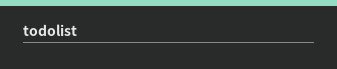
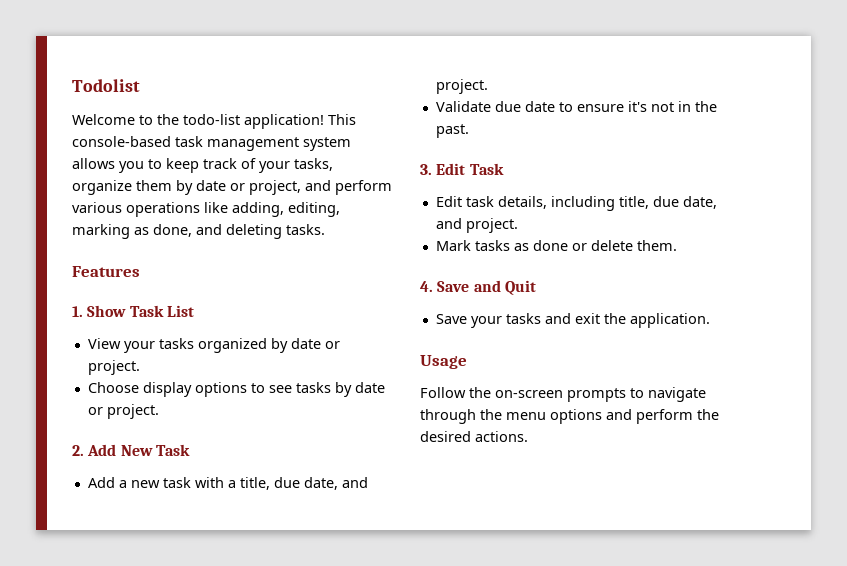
[23,24,77,36] todolist -> [72,79,140,92] [72,114,356,129] [72,136,351,151] [72,158,333,173] [72,180,392,195] [72,202,340,217] [72,224,325,239] [72,266,140,277] [72,305,194,317] [87,338,340,353] [87,360,140,375] [87,382,385,397] [87,404,159,419] [72,444,190,456] [87,477,368,490] [435,79,488,94] [435,101,717,112] [435,124,469,138] [420,163,504,175] [435,196,717,211] [435,218,518,233] [435,240,677,251] [420,280,536,295] [435,313,710,328] [420,355,467,369] [420,387,706,402] [420,409,719,424] [420,431,528,442] Todolist // Welcome to the todo-list application! This console-based task management system allows you to keep track of your tasks, organize them by date or project, and perform various operations like adding, editing, marking as done, and deleting tasks. // Features // 1. Show Task List // View your tasks organized by date or project. // Choose display options to see tasks by date or project. // 2. Add New Task // Add a new task with a title, due date, and project. // Validate due date to ensure it's not in the past. // 3. Edit Task // Edit task details, including title, due date, and project. // Mark tasks as done or delete them. // 4. Save and Quit // Save your tasks and exit the application. // Usage // Follow the on-screen prompts to navigate through the menu options and perform the desired actions.

